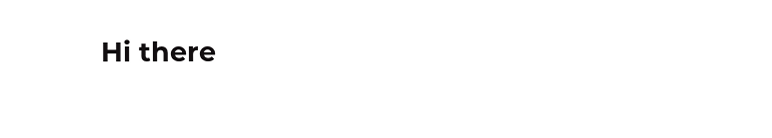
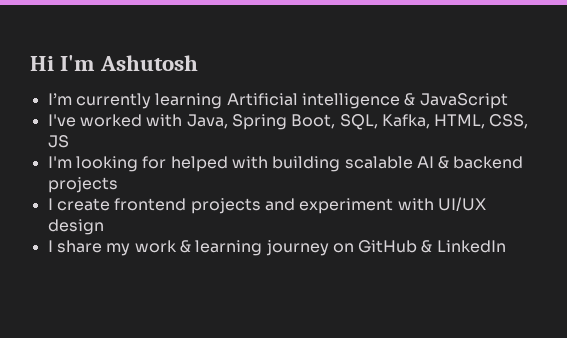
[138,41,216,62] there -> [60,55,199,71] [47,93,508,109] [47,114,529,130] [47,135,69,148] [47,156,524,172] [47,177,118,193] [47,197,486,214] [47,219,104,235] [47,240,506,256] I'm Ashutosh // I’m currently learning Artificial intelligence & JavaScript // I've worked with Java, Spring Boot, SQL, Kafka, HTML, CSS, JS // I'm looking for helped with building scalable AI & backend projects // I create frontend projects and experiment with UI/UX design // I share my work & learning journey on GitHub & LinkedIn

